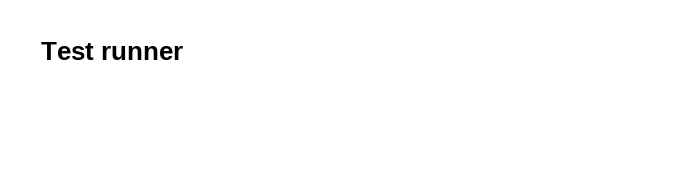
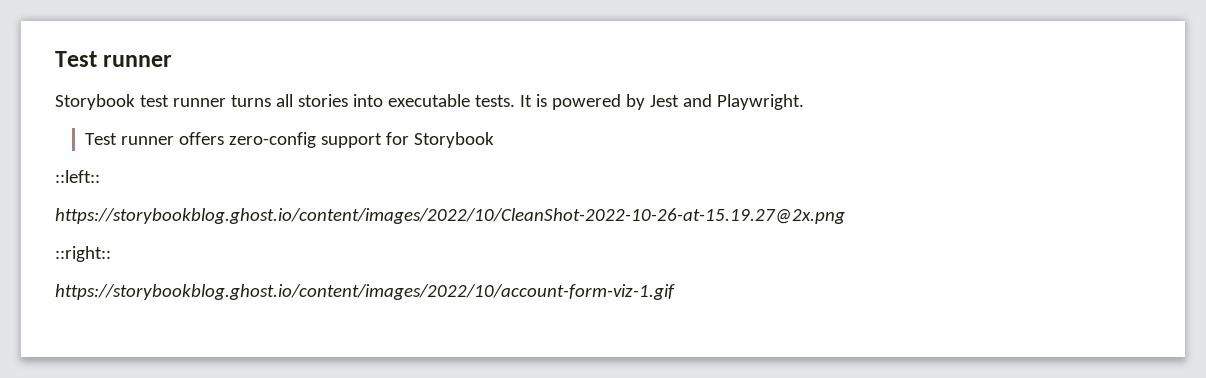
[41,42,184,60] Test runner -> [55,51,173,67] [55,94,804,110] [85,132,495,148] [55,170,100,183] [55,208,845,224] [55,246,111,262] [55,284,675,300] Test runner // Storybook test runner turns all stories into executable tests. It is powered by Jest and Playwright. // Test runner offers zero-config support for Storybook // ::left:: // https://storybookblog.ghost.io/content/images/2022/10/CleanShot-2022-10-26-at-15.19.27@2x.png // ::right:: // https://storybookblog.ghost.io/content/images/2022/10/account-form-viz-1.gif

